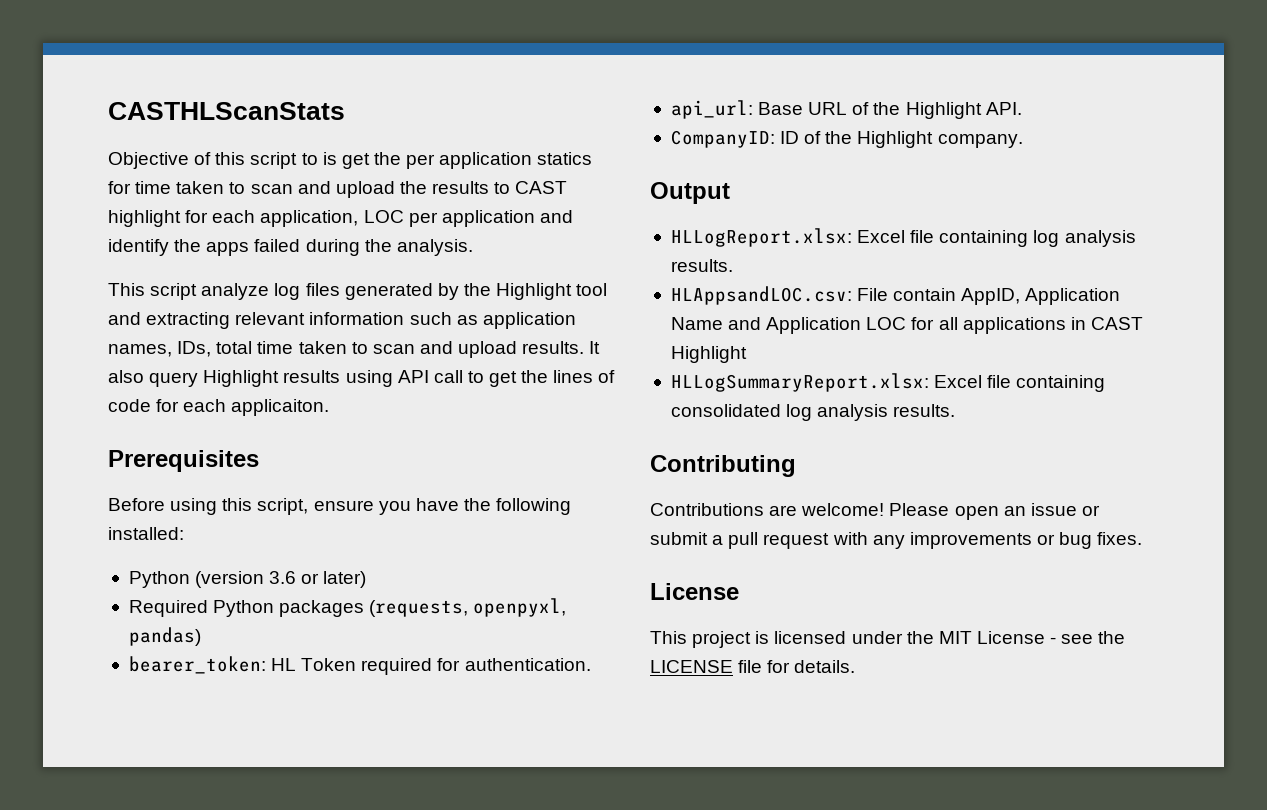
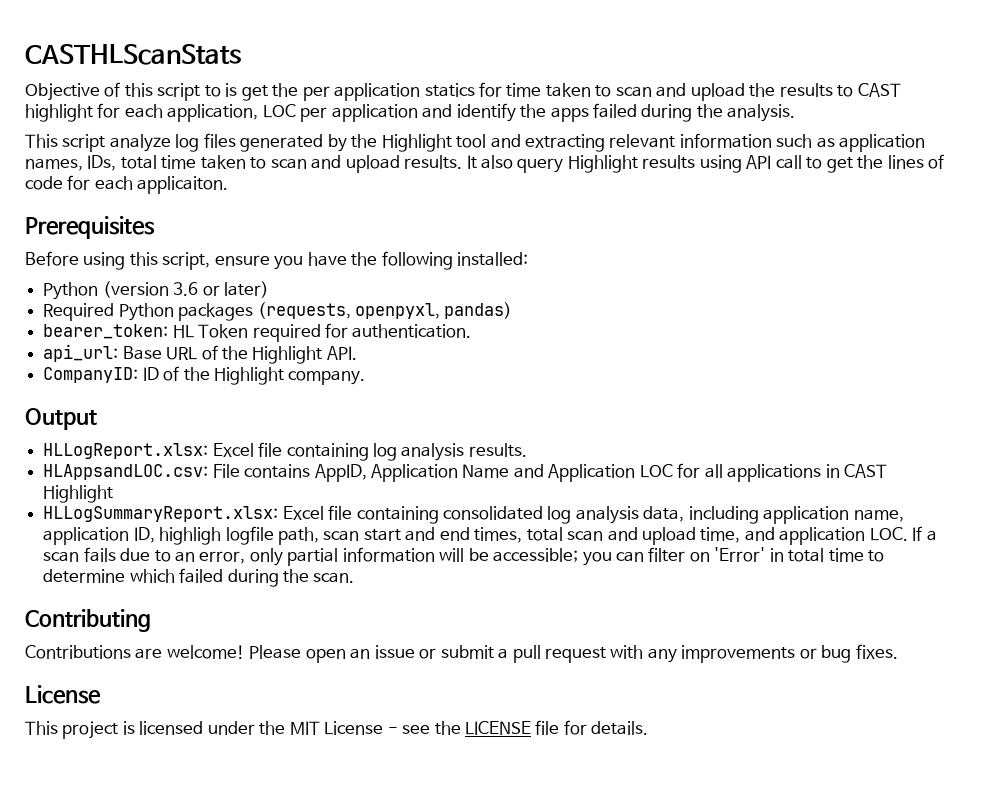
[893,288,957,301] contain -> [244,464,311,478] contains
[893,404,956,417] results. -> [643,506,904,524] [43,526,937,545] [43,547,885,566] [43,568,355,587] data, including application name, application ID, highligh logfile path, scan start and end times, total scan and upload time, and application LOC. If a scan fails due to an error, only partial information will be accessible; you can filter on 'Error' in total time to determine which failed during the scan.

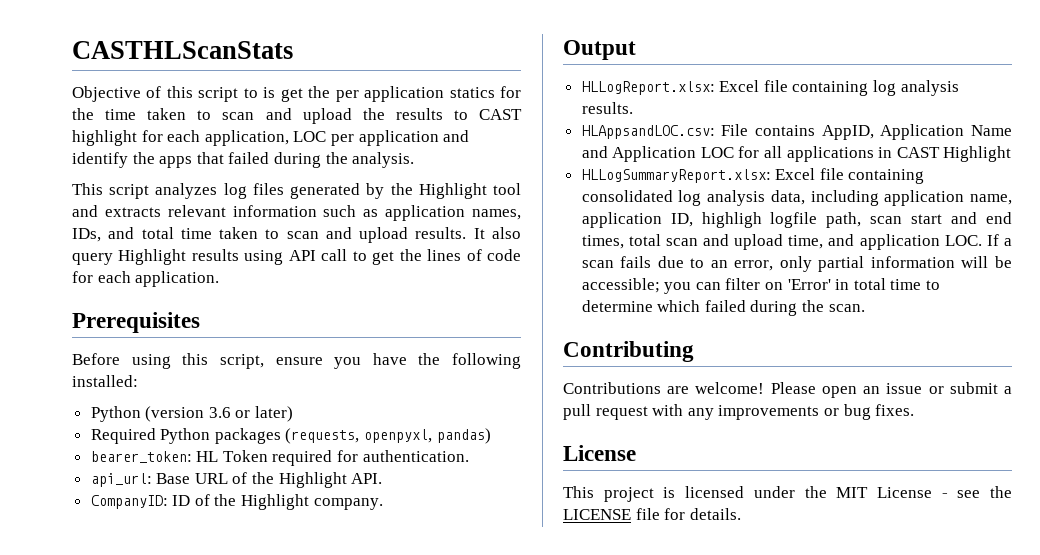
(503, 89) none -> [72,108,94,120] the
(589, 114) none -> [196,152,224,164] that
[109,134,171,152] analyze -> [155,183,218,199] analyzes
[524,134,605,152] extracting -> [104,207,161,217] extracts
(117, 163) none -> [108,227,135,239] and
[137,176,229,194] applicaiton. -> [135,271,220,287] application.

